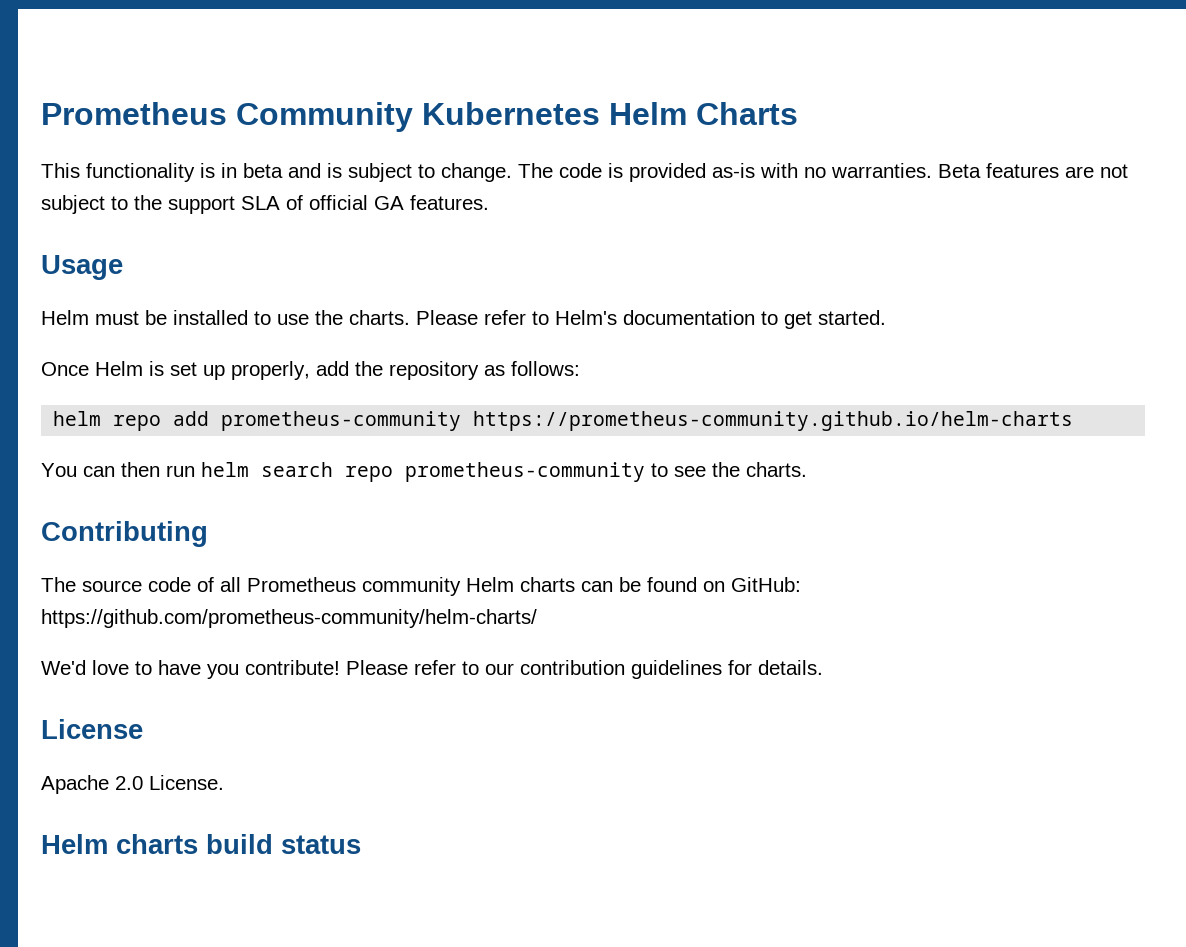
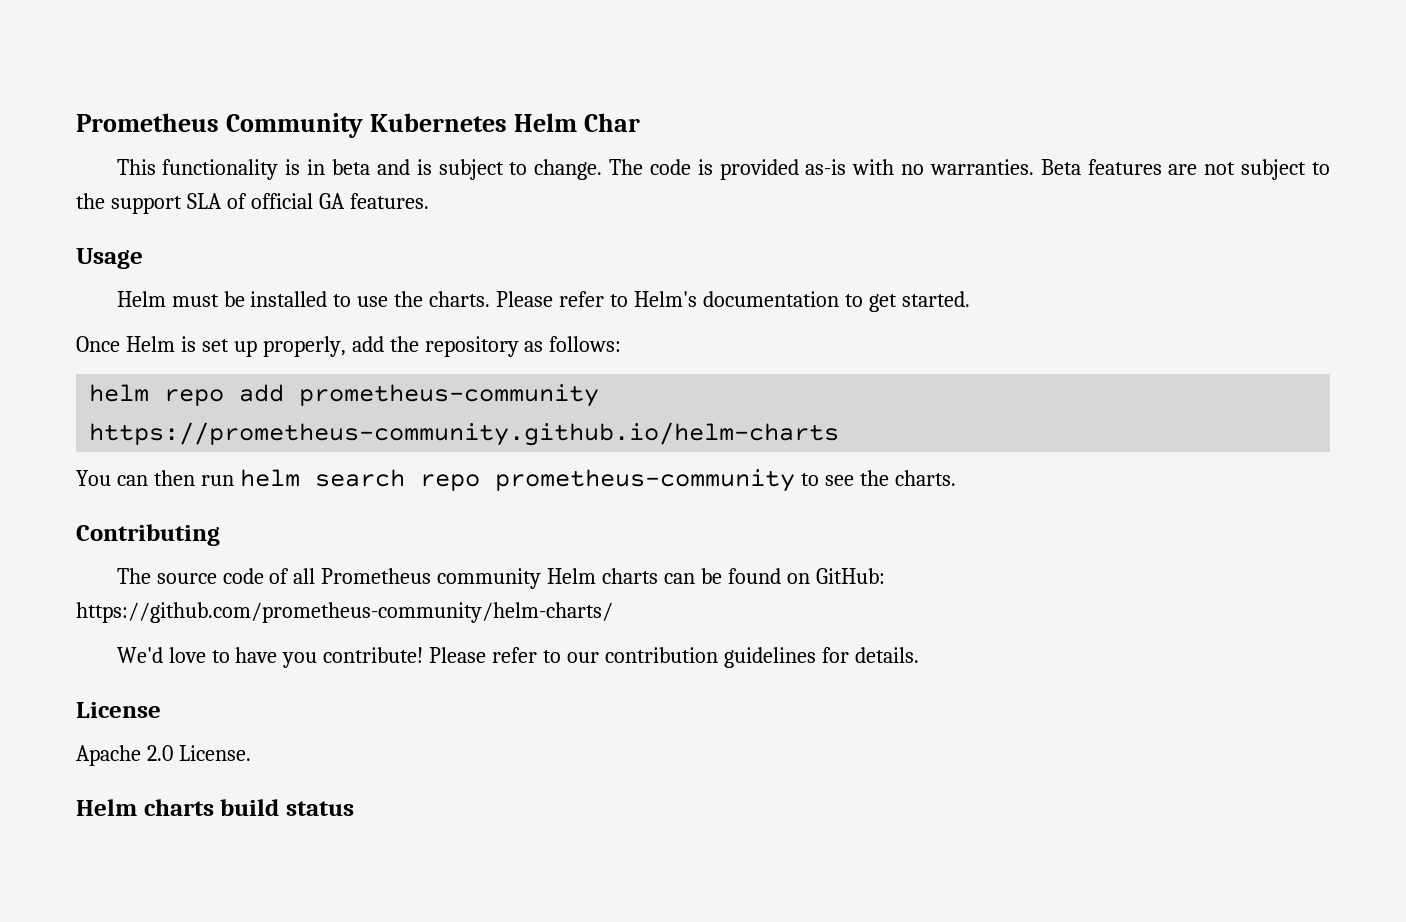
[696,102,798,125] Charts -> [583,113,640,132] Char

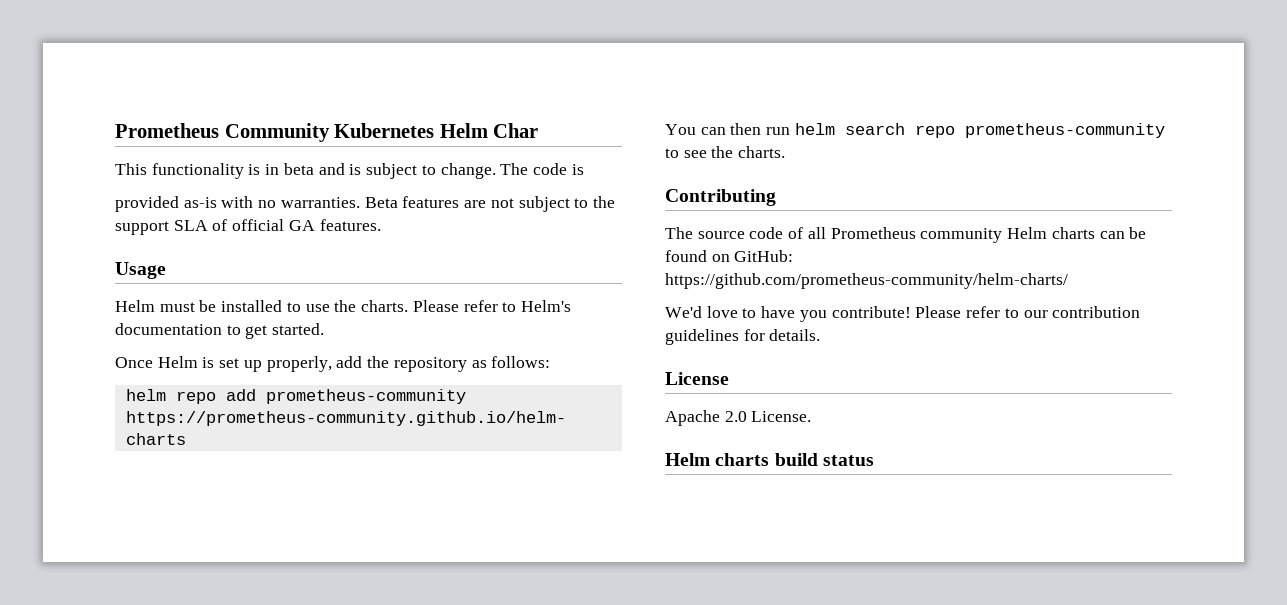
(713, 167) none -> (584, 169) //

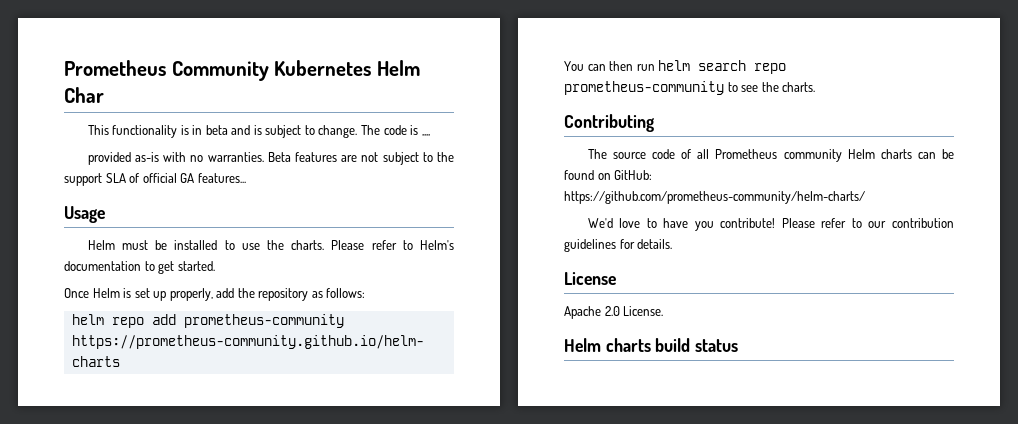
(584, 169) none -> [421,134,430,136] ,,,,
[319,219,381,231] features. -> [197,173,246,183] features...

